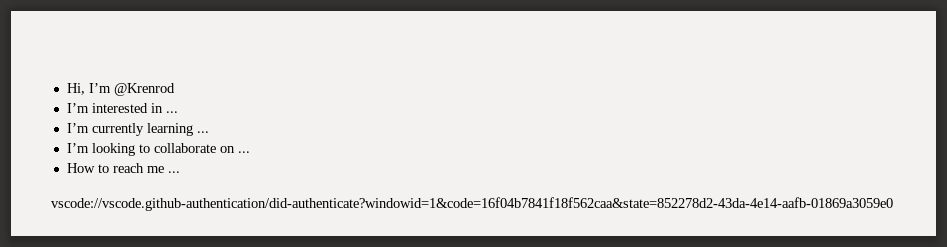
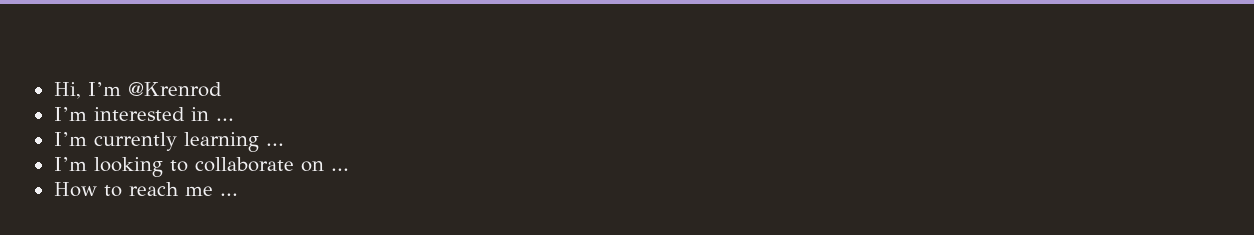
[51,197,893,211] // vscode://vscode.github-authentication/did-authenticate?windowid=1&code=16f04b7841f18f562caa&state=852278d2-43da-4e14-aafb-01869a3059e0 -> (238, 194) none

